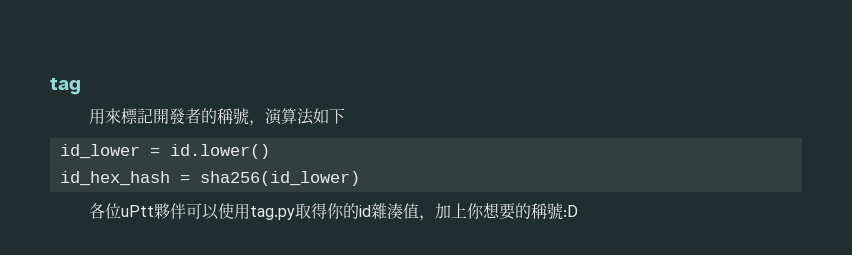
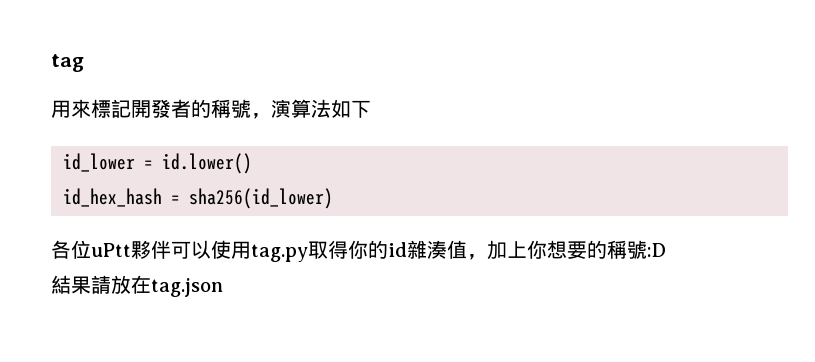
(578, 211) none -> [51,275,223,297] // 結果請放在tag.json

